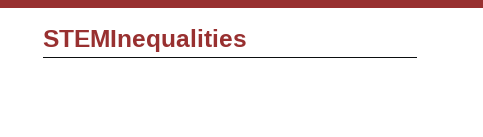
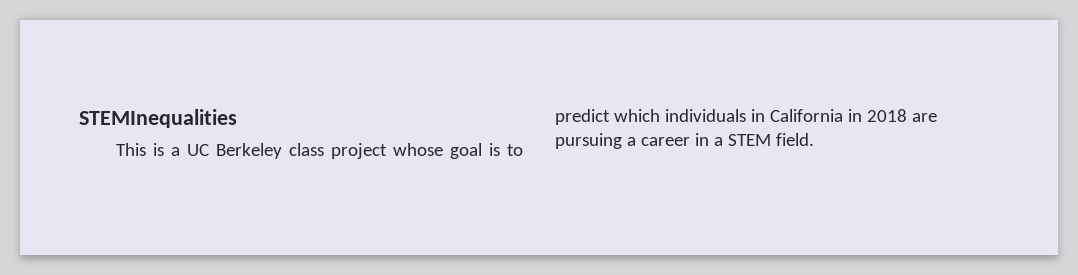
(247, 40) none -> [115,143,523,159] [555,109,937,125] [555,133,814,149] // This is a UC Berkeley class project whose goal is to predict which individuals in California in 2018 are pursuing a career in a STEM field.

